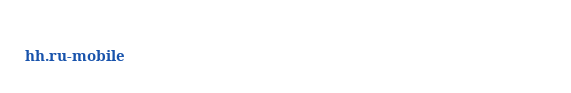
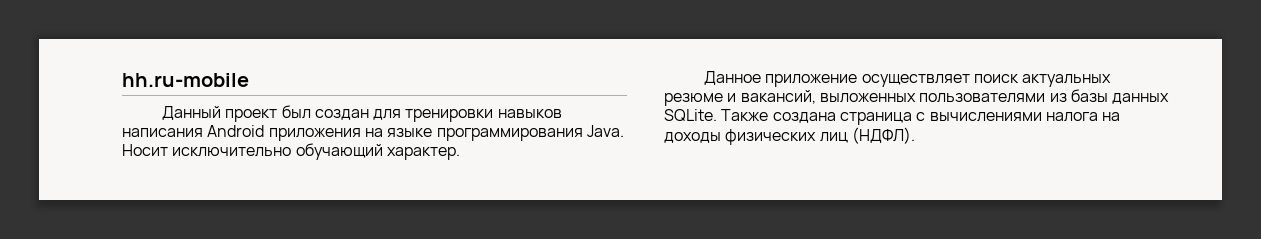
(125, 55) none -> [161,105,562,122] [122,125,624,141] [122,143,460,160] [703,71,1112,87] [664,89,1170,106] [664,109,1121,125] [664,127,915,145] // Данный проект был создан для тренировки навыков написания Android приложения на языке программирования Java. Носит исключительно обучающий характер. // Данное приложение осуществляет поиск актуальных резюме и вакансий, выложенных пользователями из базы данных SQLite. Также создана страница с вычислениями налога на доходы физических лиц (НДФЛ).

